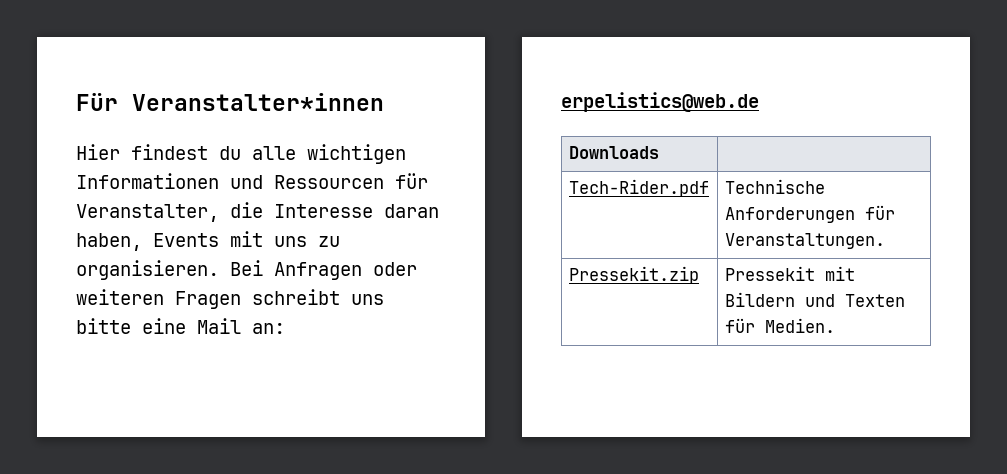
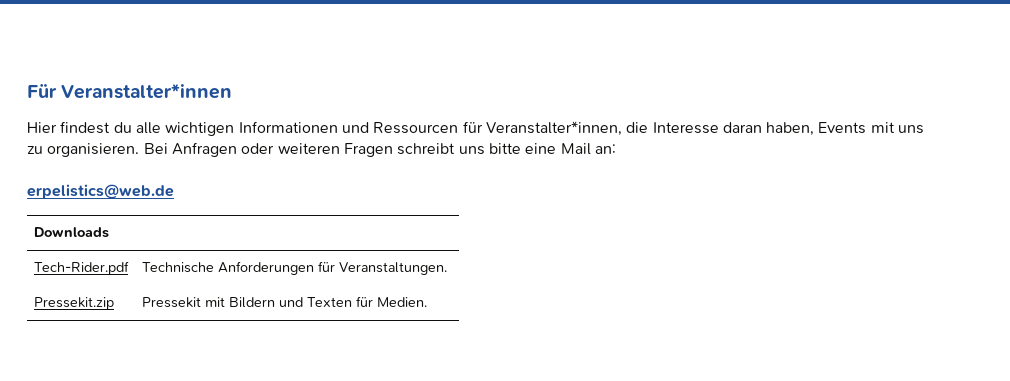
[76,204,219,222] Veranstalter, -> [485,121,622,136] Veranstalter*innen,

